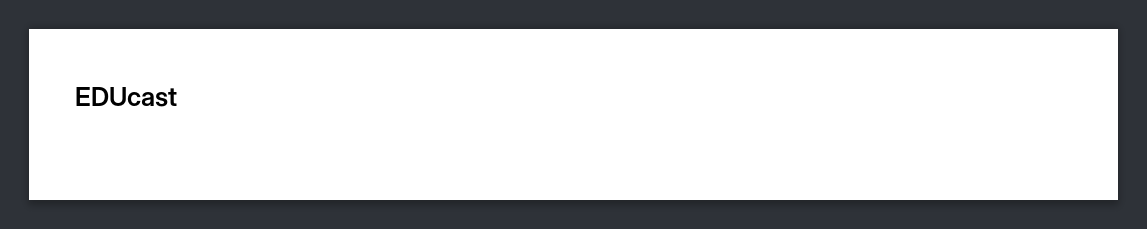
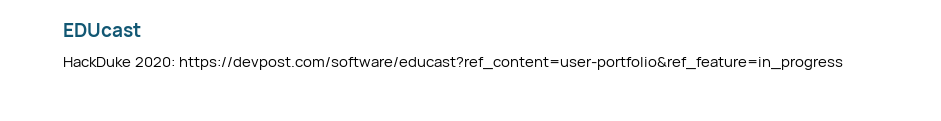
(177, 97) none -> [63,57,844,70] // HackDuke 2020: https://devpost.com/software/educast?ref_content=user-portfolio&ref_feature=in_progress

